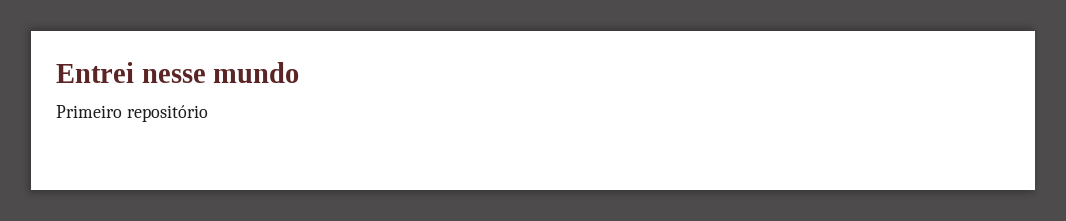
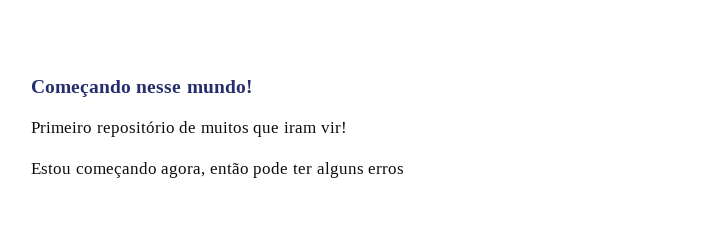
[56,62,300,83] Entrei nesse mundo -> [31,80,253,97] Começando nesse mundo!
(208, 113) none -> [179,121,347,137] [31,162,405,178] de muitos que iram vir! // Estou começando agora, então pode ter alguns erros

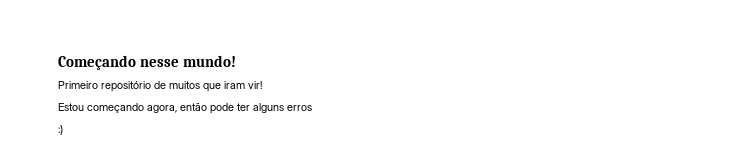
(405, 170) none -> [58,125,63,135] // :)

